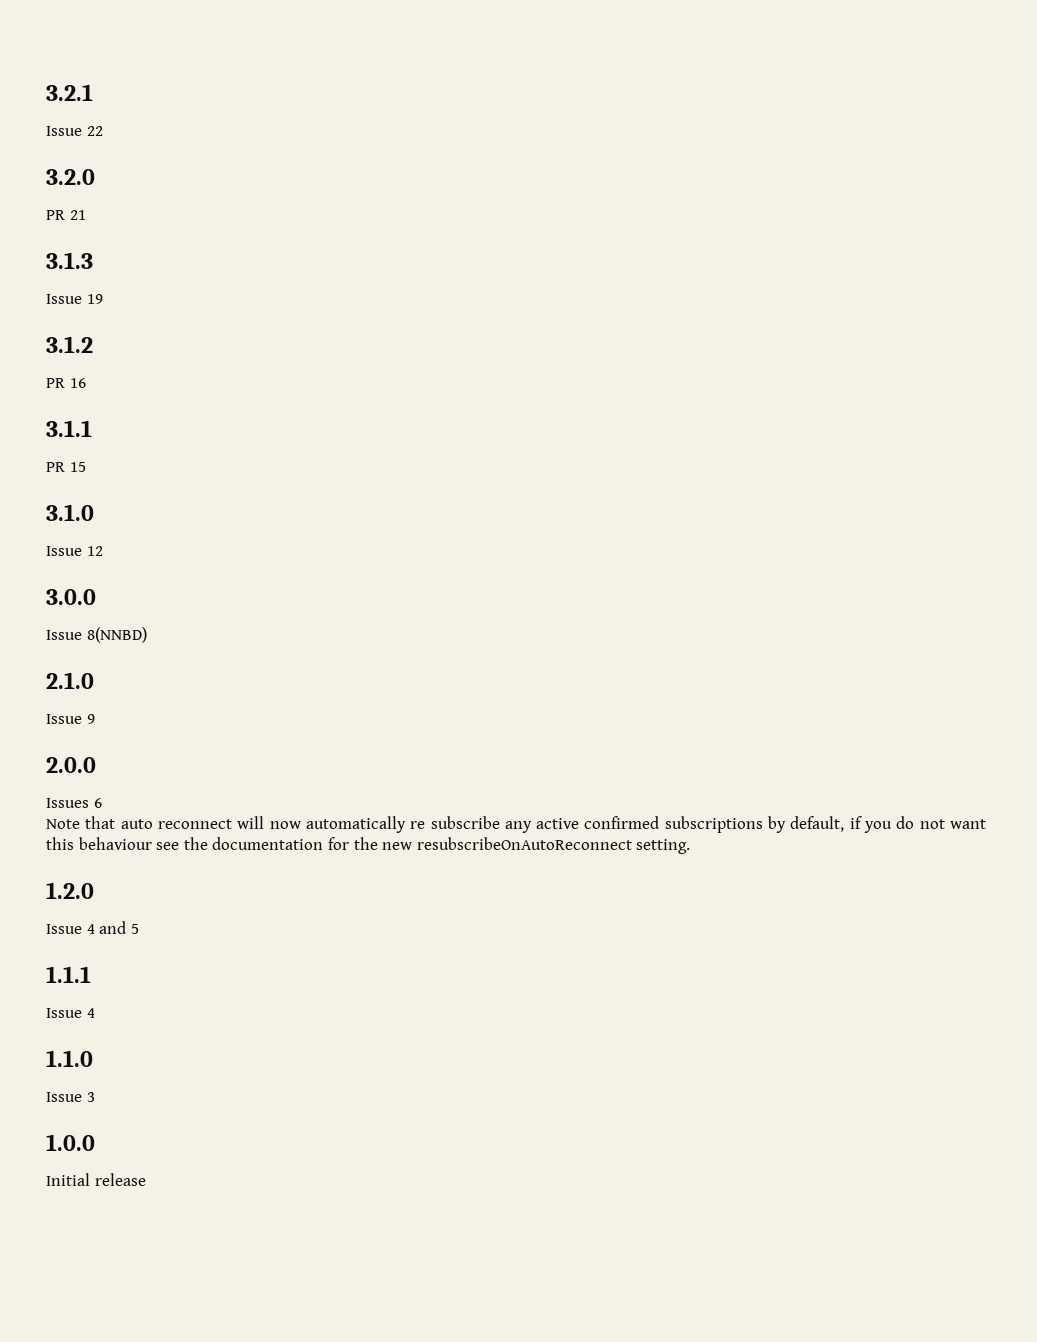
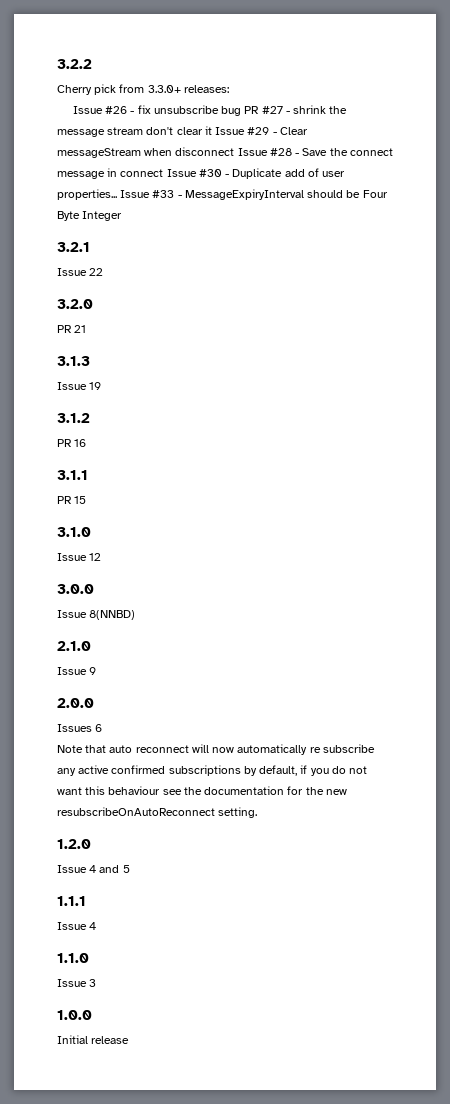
(46, 92) none -> [57,59,92,69] [57,84,229,95] [72,105,348,116] [57,126,308,137] [57,147,393,158] [57,168,346,179] [57,189,388,200] [57,211,123,221] 3.2.2 // Cherry pick from 3.3.0+ releases: // Issue #26 - fix unsubscribe bug PR #27 - shrink the message stream don't clear it Issue #29 - Clear messageStream when disconnect Issue #28 - Save the connect message in connect Issue #30 - Duplicate add of user properties... Issue #33 - MessageExpiryInterval should be Four Byte Integer //

